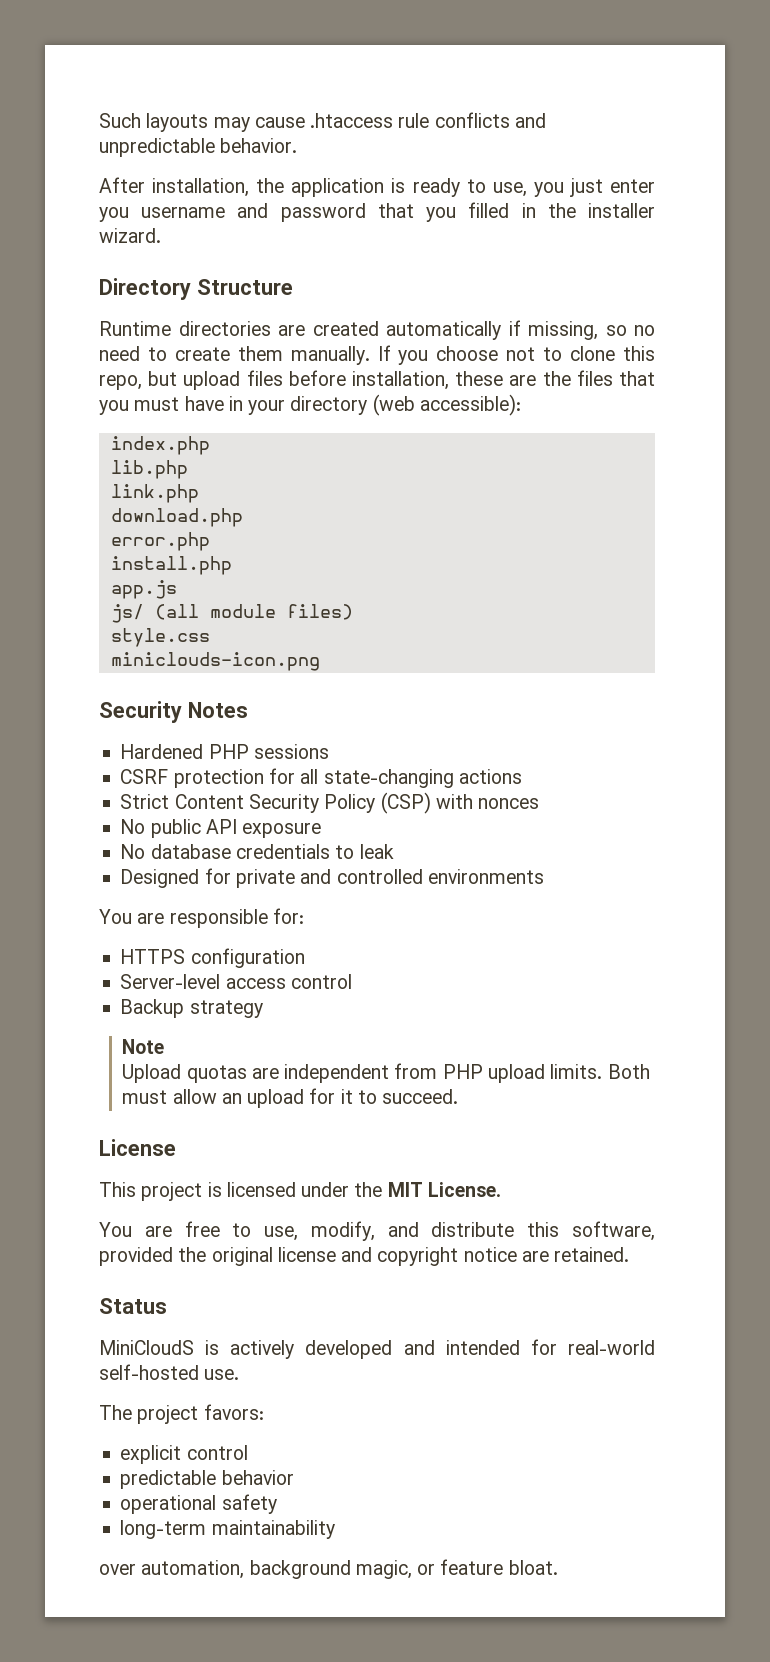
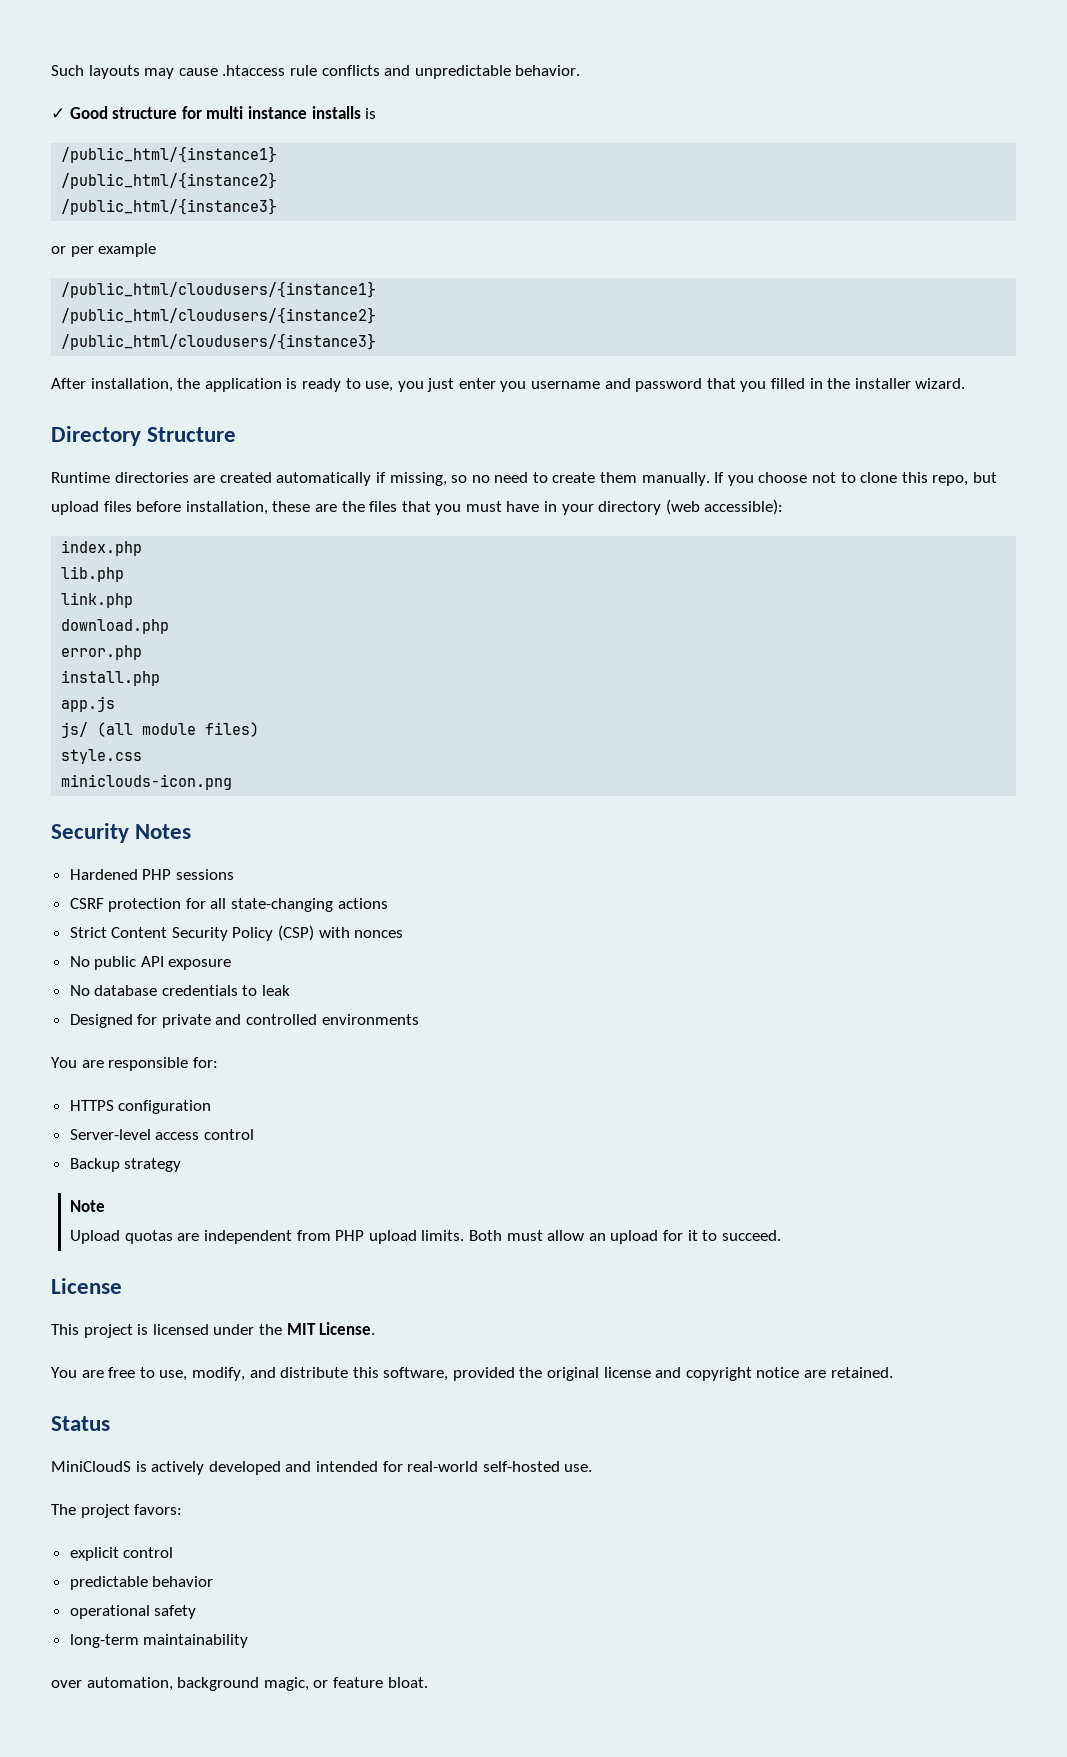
(298, 145) none -> [51,106,377,119] [61,146,278,163] [61,172,278,189] [61,198,278,215] [51,243,157,257] [61,281,377,298] [61,307,377,324] [61,333,377,350] // ✓ Good structure for multi instance installs is // /public_html/{instance1} // /public_html/{instance2} // /public_html/{instance3} // or per example // /public_html/cloudusers/{instance1} // /public_html/cloudusers/{instance2} // /public_html/cloudusers/{instance3}

